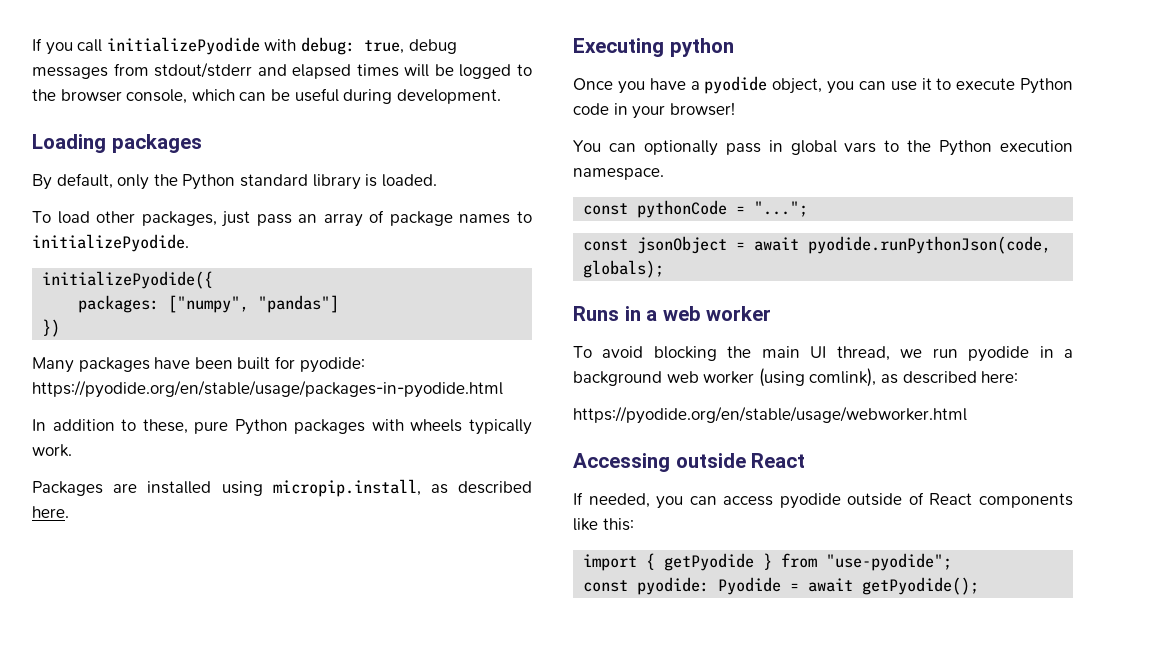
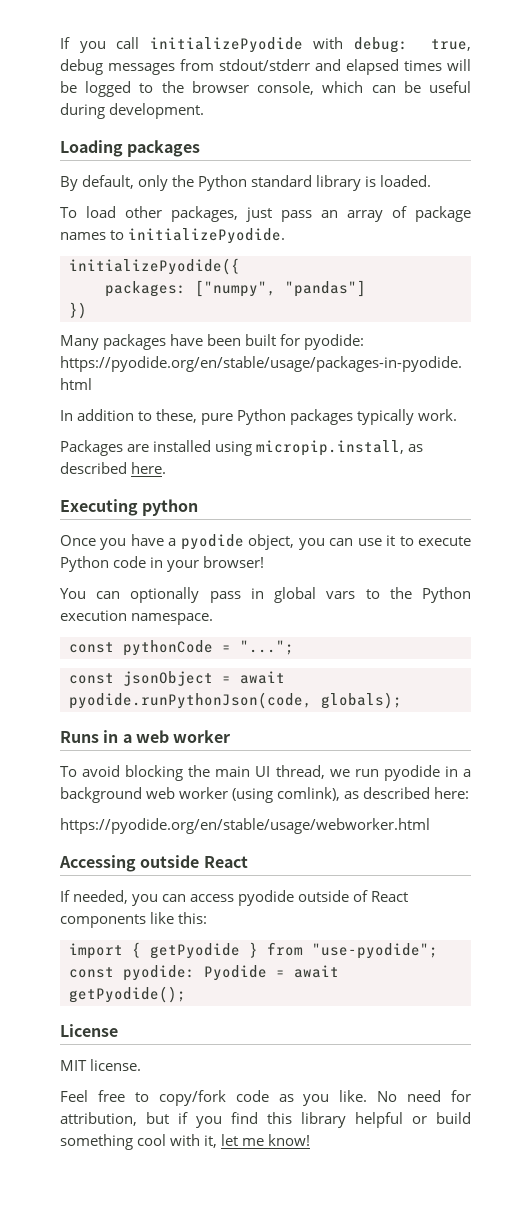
[371,419,463,432] with wheels -> (354, 417) none
(980, 586) none -> [60,1024,118,1037] [60,1059,142,1071] [60,1090,471,1106] [60,1112,471,1128] [60,1134,311,1150] // License // MIT license. // Feel free to copy/fork code as you like. No need for attribution, but if you find this library helpful or build something cool with it, let me know!

